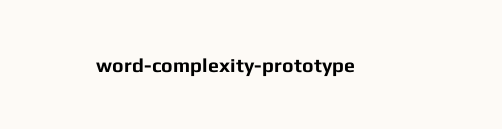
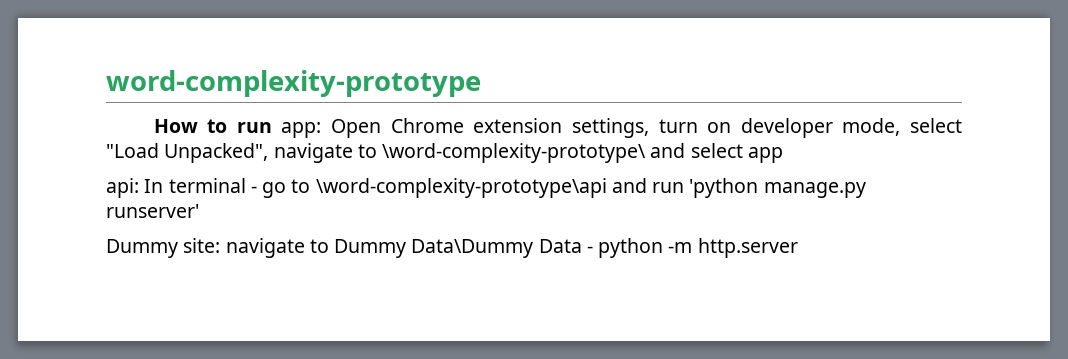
(355, 67) none -> [153,118,962,138] [106,143,783,163] [106,178,866,198] [106,204,199,218] [106,238,798,258] // How to run app: Open Chrome extension settings, turn on developer mode, select "Load Unpacked", navigate to \word-complexity-prototype\ and select app // api: In terminal - go to \word-complexity-prototype\api and run 'python manage.py runserver' // Dummy site: navigate to Dummy Data\Dummy Data - python -m http.server

